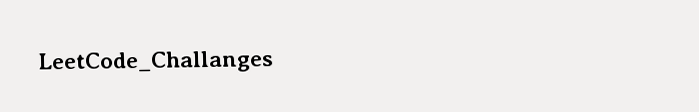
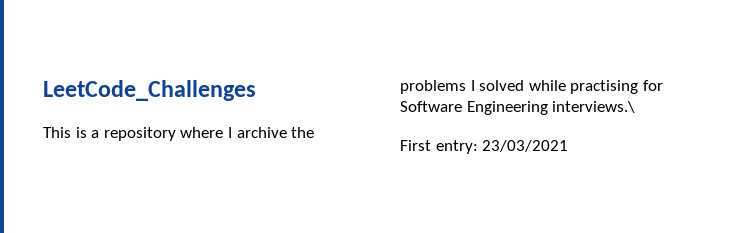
[37,50,274,75] LeetCode_Challanges -> [43,80,256,101] [43,127,315,141] [400,80,663,94] [400,101,636,115] [400,140,569,154] LeetCode_Challenges // This is a repository where I archive the problems I solved while practising for Software Engineering interviews.\ // First entry: 23/03/2021

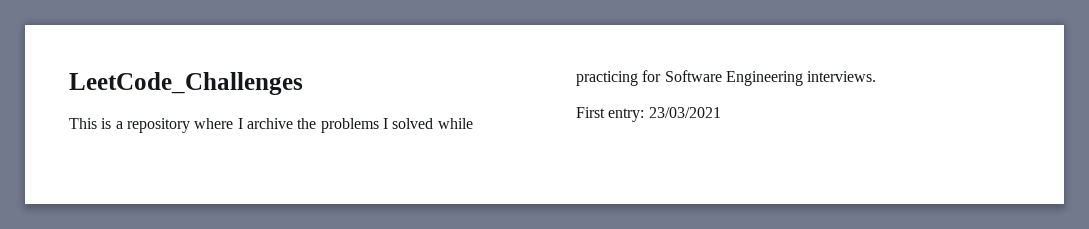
[570,80,639,94] practising -> [576,71,638,86] practicing
[552,101,636,113] interviews.\ -> [807,71,877,82] interviews.

